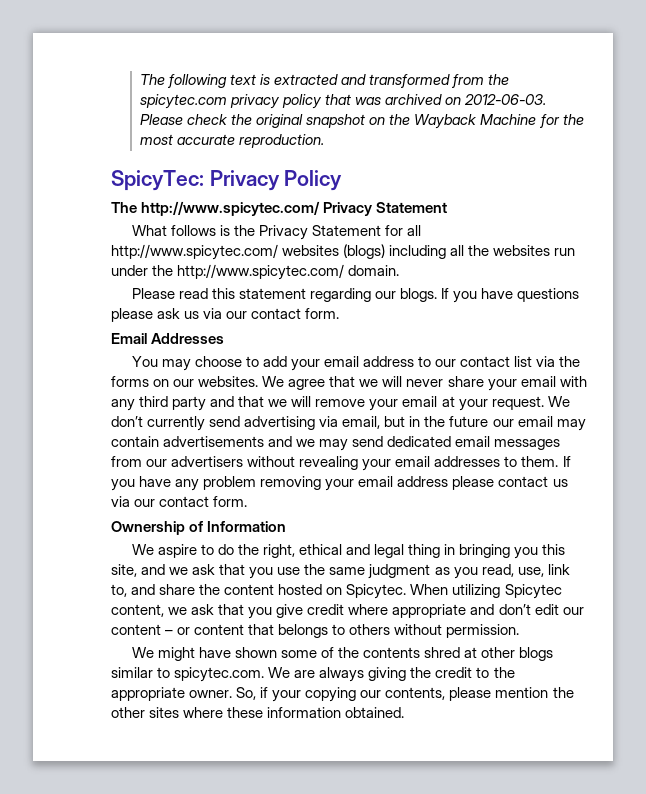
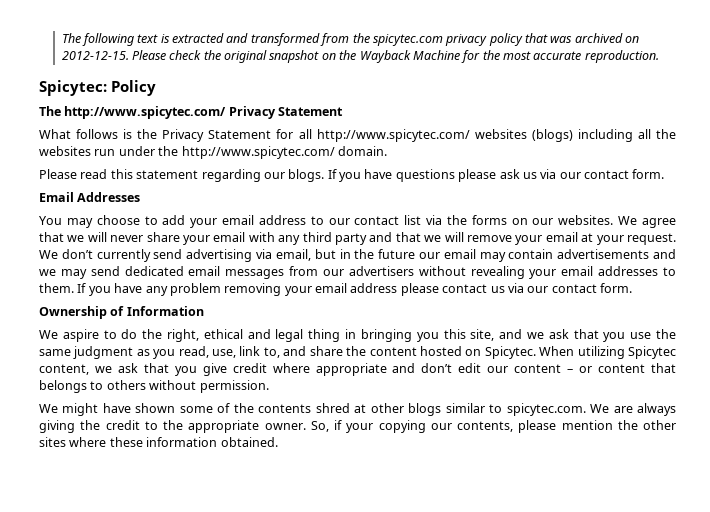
[464,94,547,105] 2012-06-03. -> [61,51,129,60] 2012-12-15.
[111,170,280,191] SpicyTec: Privacy -> [39,80,107,96] Spicytec:

